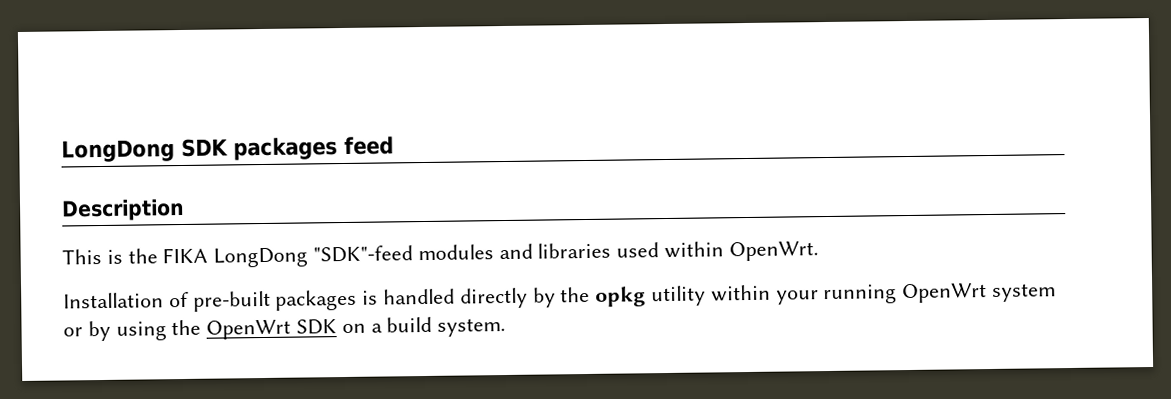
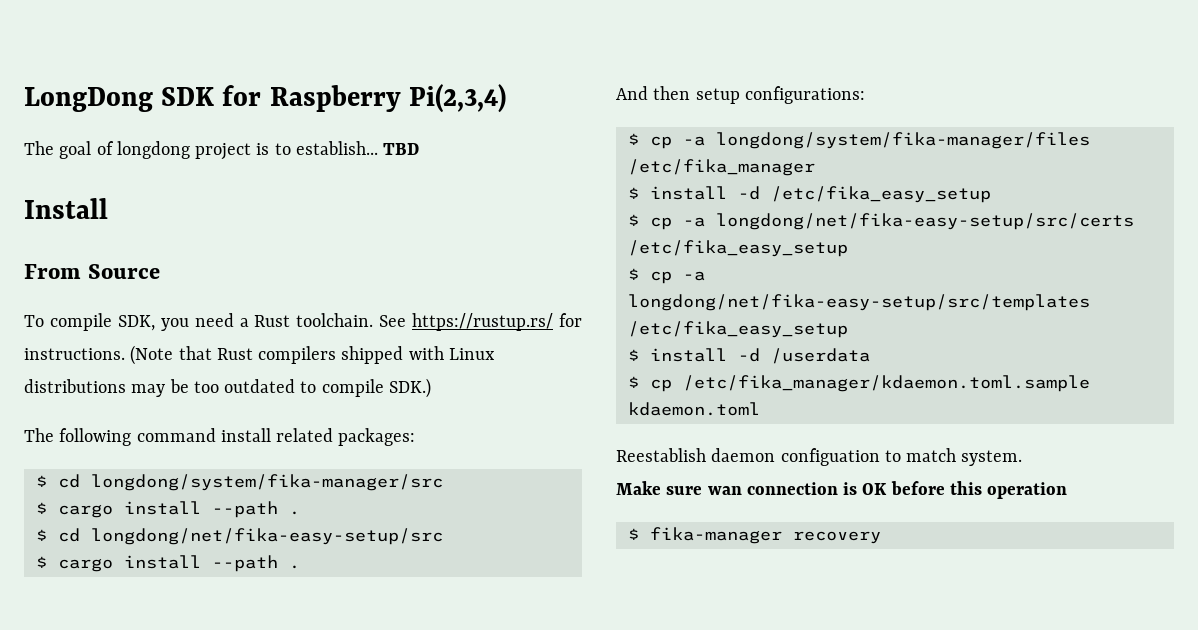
[233,136,394,161] [61,198,184,222] [62,241,819,268] [63,283,1057,312] [63,316,507,342] packages feed // Description // This is the FIKA LongDong "SDK"-feed modules and libraries used within OpenWrt. // Installation of pre-built packages is handled directly by the opkg utility within your running OpenWrt system or by using the OpenWrt SDK on a build system. -> [222,84,506,113] [24,141,420,160] [24,198,108,219] [24,264,161,279] [24,313,582,331] [24,345,495,365] [24,378,431,398] [24,428,416,446] [35,474,443,491] [35,501,300,518] [35,528,443,545] [35,555,300,572] [616,86,865,104] [627,132,1090,149] [627,159,815,176] [627,186,991,203] [627,213,1134,230] [627,240,848,257] [627,268,705,284] [627,294,1090,311] [627,321,848,338] [627,348,870,364] [627,375,1090,392] [627,402,760,416] [616,448,1023,466] [616,481,1068,499] [627,527,881,544] for Raspberry Pi(2,3,4) // The goal of longdong project is to establish... TBD // Install // From Source // To compile SDK, you need a Rust toolchain. See https://rustup.rs/ for instructions. (Note that Rust compilers shipped with Linux distributions may be too outdated to compile SDK.) // The following command install related packages: // $ cd longdong/system/fika-manager/src // $ cargo install --path . // $ cd longdong/net/fika-easy-setup/src // $ cargo install --path . // And then setup configurations: // $ cp -a longdong/system/fika-manager/files /etc/fika_manager // $ install -d /etc/fika_easy_setup // $ cp -a longdong/net/fika-easy-setup/src/certs /etc/fika_easy_setup // $ cp -a longdong/net/fika-easy-setup/src/templates /etc/fika_easy_setup // $ install -d /userdata // $ cp /etc/fika_manager/kdaemon.toml.sample kdaemon.toml // Reestablish daemon configuation to match system. // Make sure wan connection is OK before this operation // $ fika-manager recovery

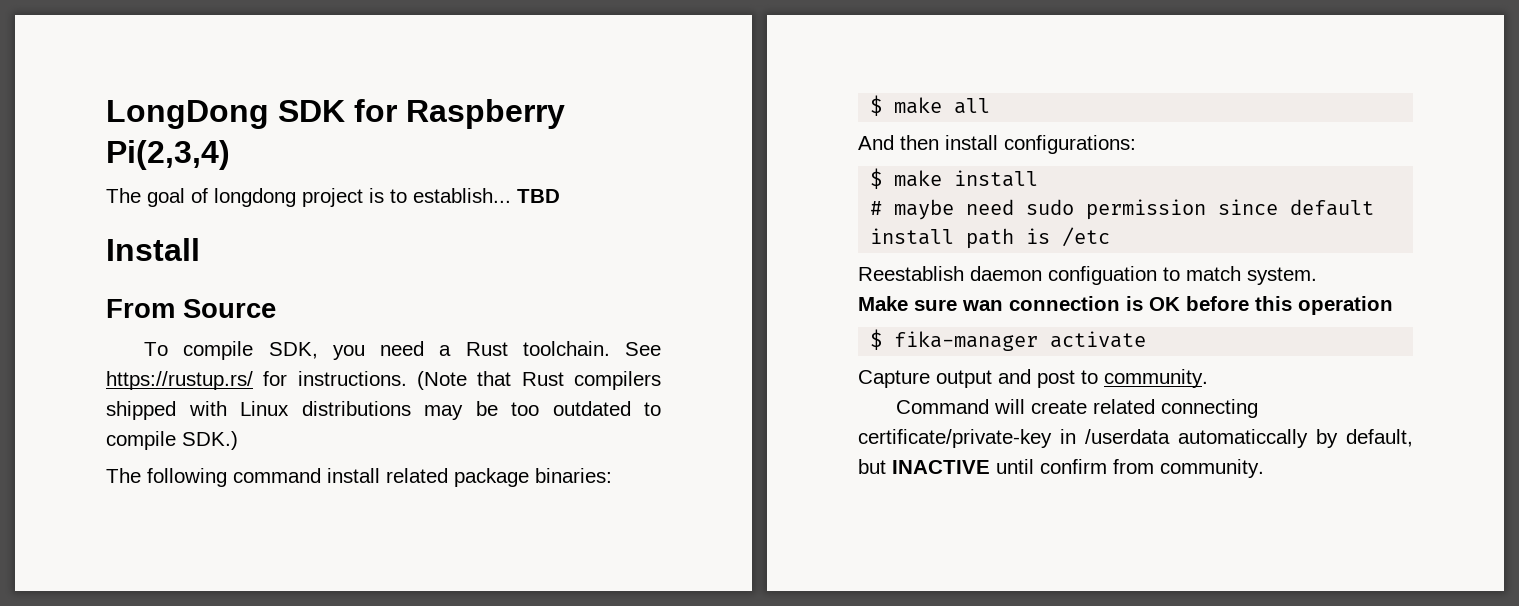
[338,428,416,446] [35,474,443,491] [35,501,300,518] [35,528,443,545] [35,555,300,572] packages: // $ cd longdong/system/fika-manager/src // $ cargo install --path . // $ cd longdong/net/fika-easy-setup/src // $ cargo install --path . -> [454,468,612,487] [870,95,991,116] package binaries: // $ make all
[695,88,740,104] setup -> [945,135,998,150] install
[649,132,1090,149] [627,159,815,176] [627,186,991,203] [627,213,1134,230] [627,240,848,257] [627,268,705,284] [627,294,1090,311] [627,321,848,338] [627,348,870,364] [627,375,1090,392] [627,402,760,416] cp -a longdong/system/fika-manager/files /etc/fika_manager // $ install -d /etc/fika_easy_setup // $ cp -a longdong/net/fika-easy-setup/src/certs /etc/fika_easy_setup // $ cp -a longdong/net/fika-easy-setup/src/templates /etc/fika_easy_setup // $ install -d /userdata // $ cp /etc/fika_manager/kdaemon.toml.sample kdaemon.toml -> [894,170,1039,187] [870,199,1375,220] [870,227,1111,249] make install // # maybe need sudo permission since default install path is /etc
[792,531,881,544] recovery -> [1050,331,1147,348] [858,369,1208,388] [896,399,1259,418] [858,429,1413,448] [858,459,1264,478] activate // Capture output and post to community. // Command will create related connecting certificate/private-key in /userdata automaticcally by default, but INACTIVE until confirm from community.

